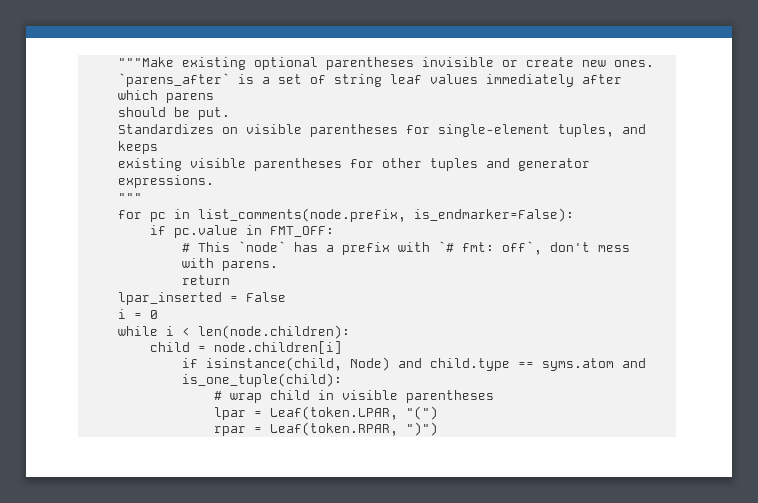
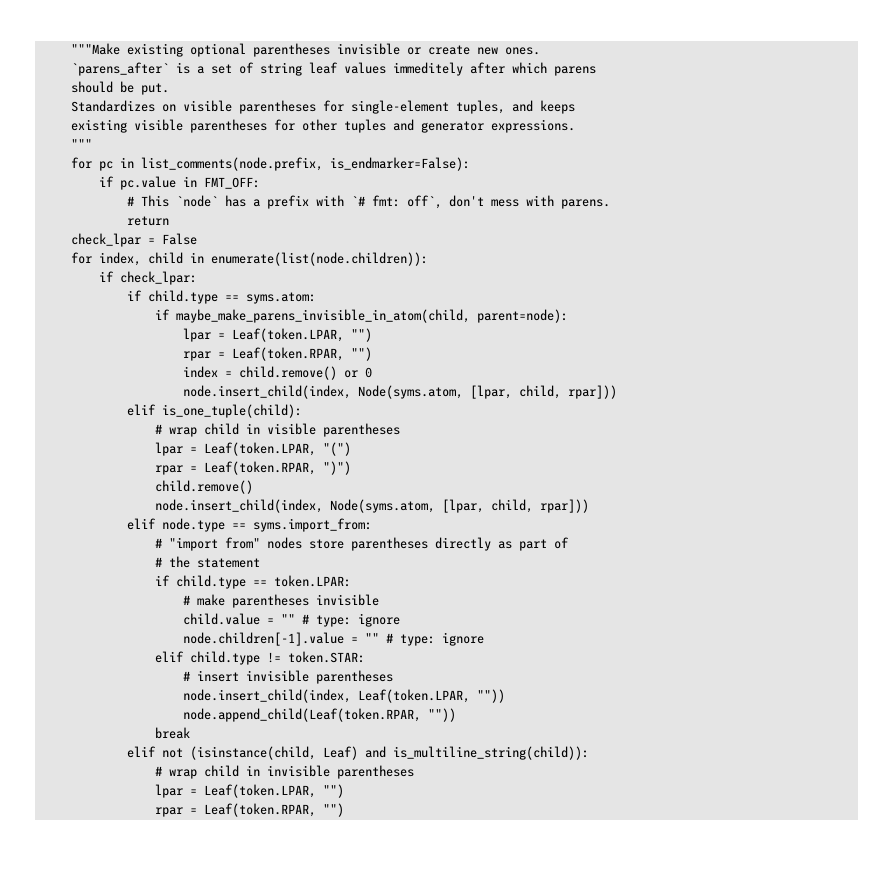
[485,74,574,87] immediately -> [393,62,464,76] immeditely
[117,292,222,305] lpar_inserted -> [71,233,142,247] check_lpar
[117,309,158,319] [117,325,350,339] [149,341,342,354] [181,357,646,371] i = 0 // while i < len(node.children): // child = node.children[i] // if isinstance(child, Node) and child.type == syms.atom and -> [71,252,429,266] [99,271,198,285] [127,290,317,304] [155,309,569,323] [183,328,373,342] [183,347,373,361] [183,366,373,380] [183,385,618,399] [127,404,157,416] for index, child in enumerate(list(node.children)): // if check_lpar: // if child.type == syms.atom: // if maybe_make_parens_invisible_in_atom(child, parent=node): // lpar = Leaf(token.LPAR, "") // rpar = Leaf(token.RPAR, "") // index = child.remove() or 0 // node.insert_child(index, Node(syms.atom, [lpar, child, rpar])) // elif
(438, 429) none -> [155,480,254,494] [155,499,590,513] [127,518,373,532] [155,537,570,551] [155,556,261,568] [155,575,352,589] [183,594,380,608] [183,613,401,627] [183,632,485,646] [155,651,366,665] [183,670,394,684] [183,689,506,703] [183,708,457,722] [155,727,191,739] [127,746,590,760] [155,765,415,779] [155,784,345,798] [155,803,345,817] // child.remove() // node.insert_child(index, Node(syms.atom, [lpar, child, rpar])) // elif node.type == syms.import_from: // # "import from" nodes store parentheses directly as part of // # the statement // if child.type == token.LPAR: // # make parentheses invisible // child.value = "" # type: ignore // node.children[-1].value = "" # type: ignore // elif child.type != token.STAR: // # insert invisible parentheses // node.insert_child(index, Leaf(token.LPAR, "")) // node.append_child(Leaf(token.RPAR, "")) // break // elif not (isinstance(child, Leaf) and is_multiline_string(child)): // # wrap child in invisible parentheses // lpar = Leaf(token.LPAR, "") // rpar = Leaf(token.RPAR, "")

